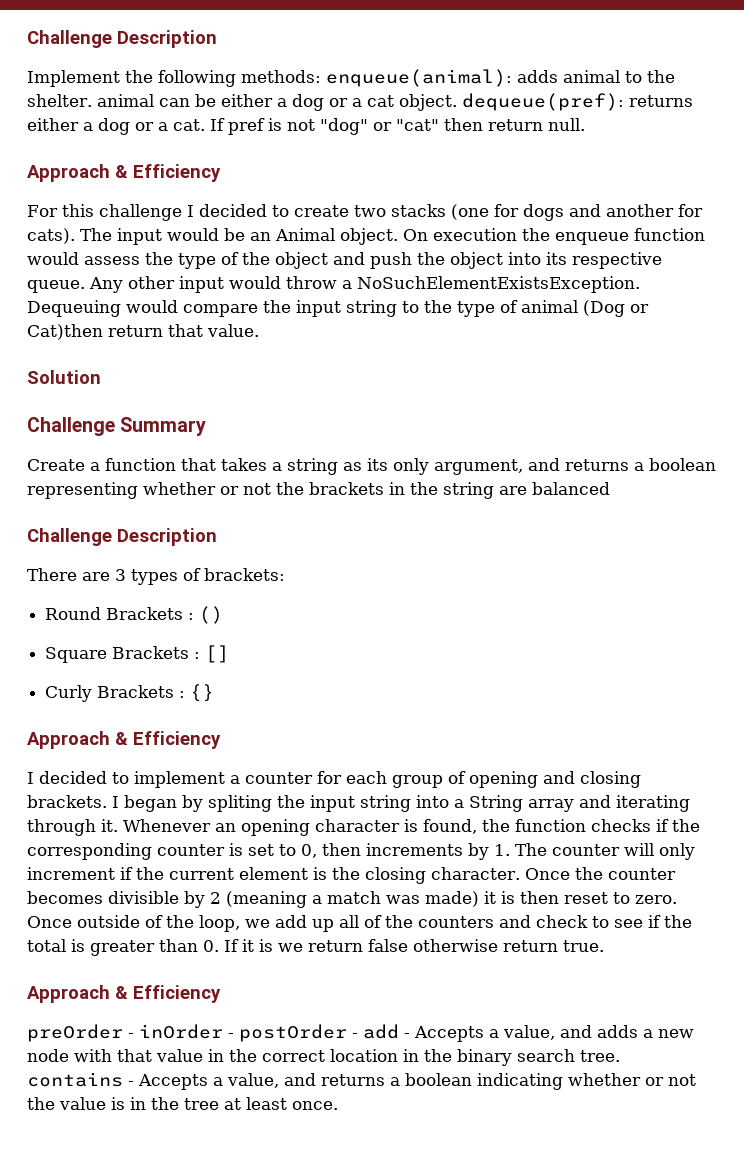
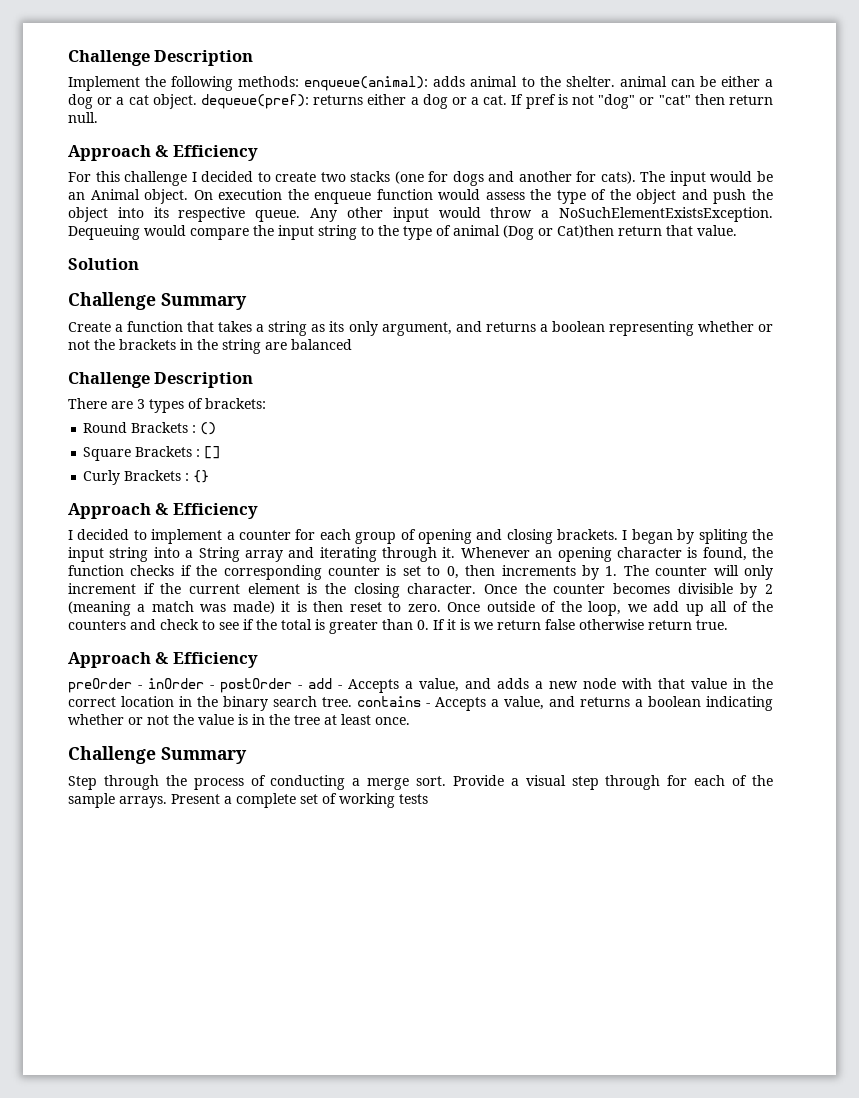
(338, 1105) none -> [68,746,247,764] [68,775,773,790] [68,793,428,808] // Challenge Summary // Step through the process of conducting a merge sort. Provide a visual step through for each of the sample arrays. Present a complete set of working tests

